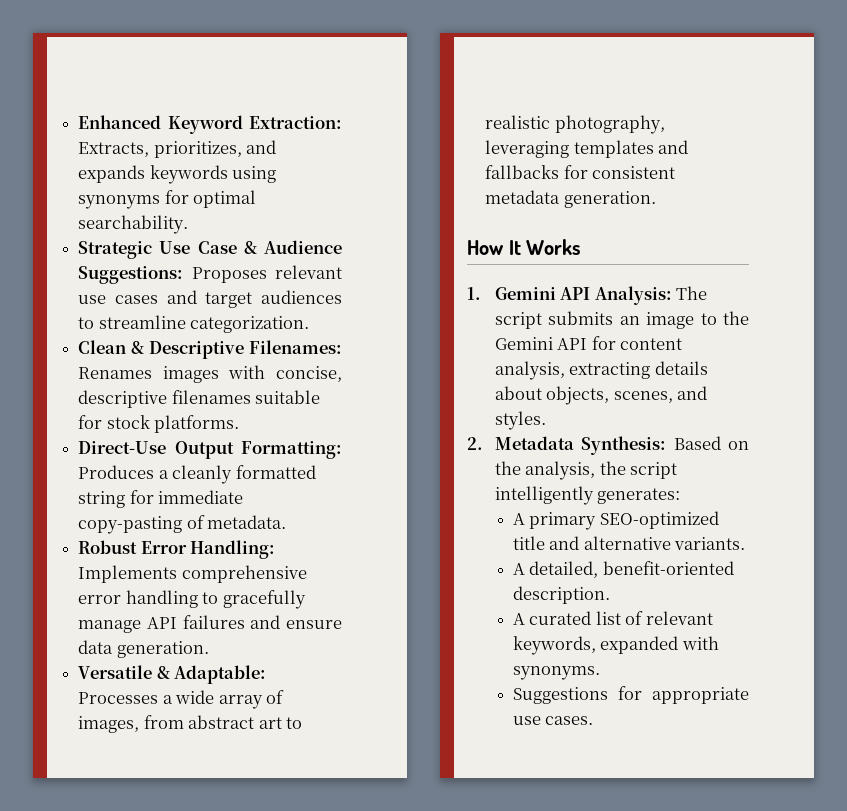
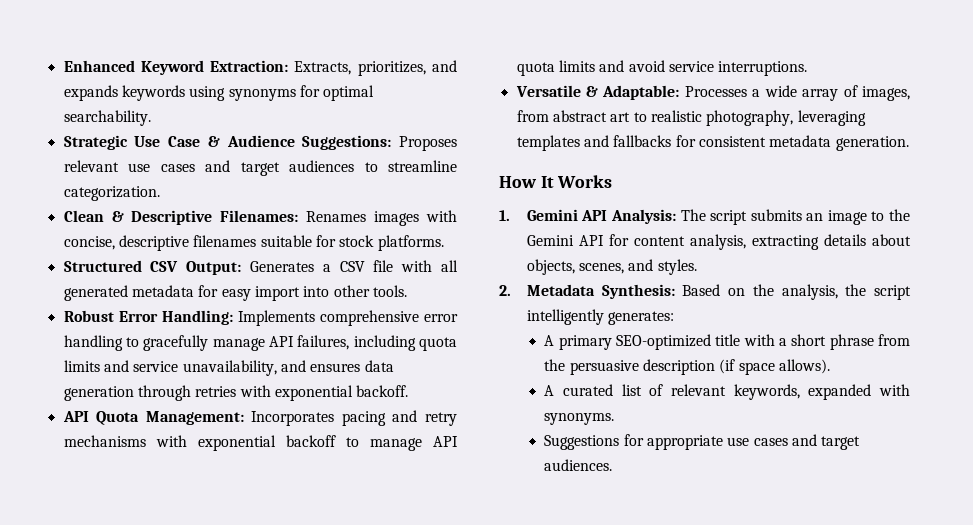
[78,441,342,459] [78,465,316,484] [78,490,244,508] [78,515,287,534] Direct-Use Output Formatting: Produces a cleanly formatted string for immediate copy-pasting of metadata. -> [63,260,459,275] [63,285,407,301] Structured CSV Output: Generates a CSV file with all generated metadata for easy import into other tools.
[182,615,342,629] [78,640,209,658] failures and ensure data generation. -> [297,335,457,351] [63,360,394,376] [63,385,409,401] [62,410,457,426] [63,435,458,451] [516,60,808,76] failures, including quota limits and service unavailability, and ensures data generation through retries with exponential backoff. // API Quota Management: Incorporates pacing and retry mechanisms with exponential backoff to manage API quota limits and avoid service interruptions.
[549,536,746,550] [512,561,734,578] [512,586,610,604] and alternative variants. // A detailed, benefit-oriented description. -> [743,334,910,350] [544,359,830,375] with a short phrase from the persuasive description (if space allows).
[545,716,594,725] cases. -> [753,434,861,450] [544,459,613,471] cases and target audiences.

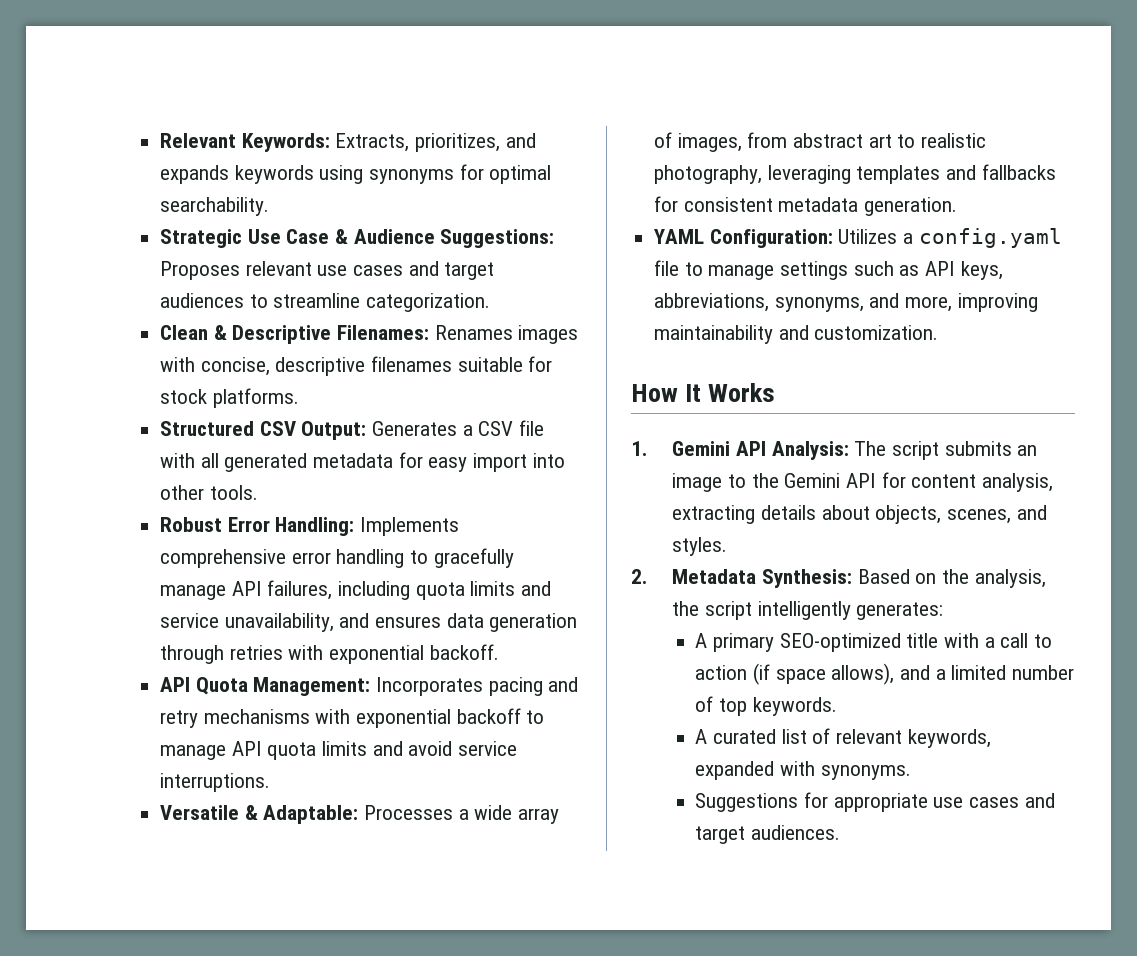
[63,60,289,75] Enhanced Keyword Extraction: -> [160,133,330,152] Relevant Keywords:
(909, 143) none -> [654,228,1062,248] [654,260,1003,280] [654,293,1038,312] [654,325,939,344] // YAML Configuration: Utilizes a config.yaml file to manage settings such as API keys, abbreviations, synonyms, and more, improving maintainability and customization.
[791,334,910,350] [544,359,830,375] short phrase from the persuasive description (if space allows). -> [1000,633,1053,648] [695,663,1075,685] [695,696,837,716] call to action (if space allows), and a limited number of top keywords.

